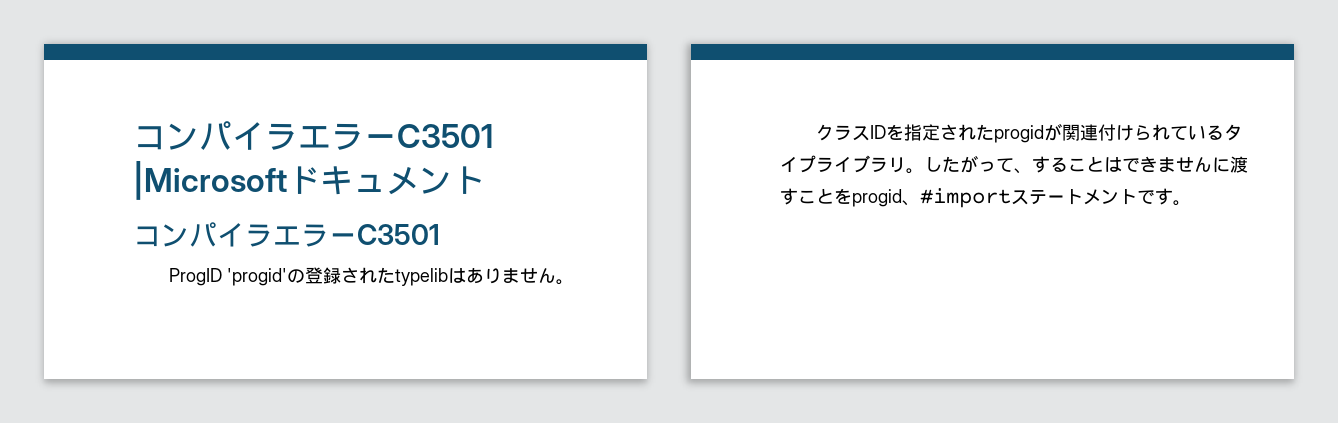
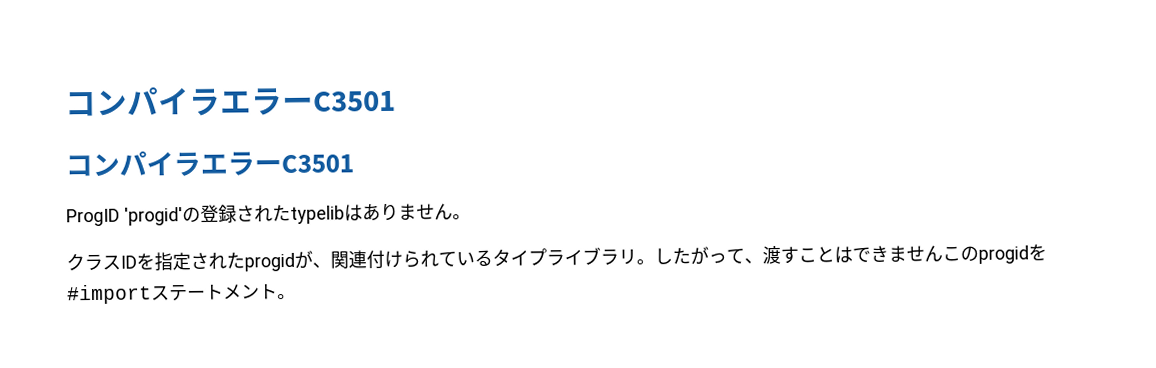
[133,121,493,150] [133,161,485,200] コンパイラエラーC3501 |Microsoftドキュメント -> [65,87,396,117] コンパイラエラーC3501
(1062, 132) none -> [312,262,331,269] 、
[1032,156,1068,173] する -> [762,245,799,265] 渡す
[1212,156,1248,173] [780,188,920,207] に渡すことをprogid、 -> [942,244,1047,264] このprogidを
[1137,188,1173,205] です -> (278, 292) none

